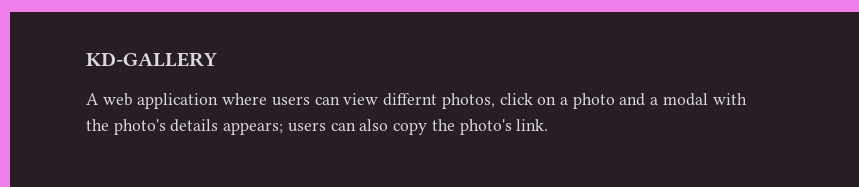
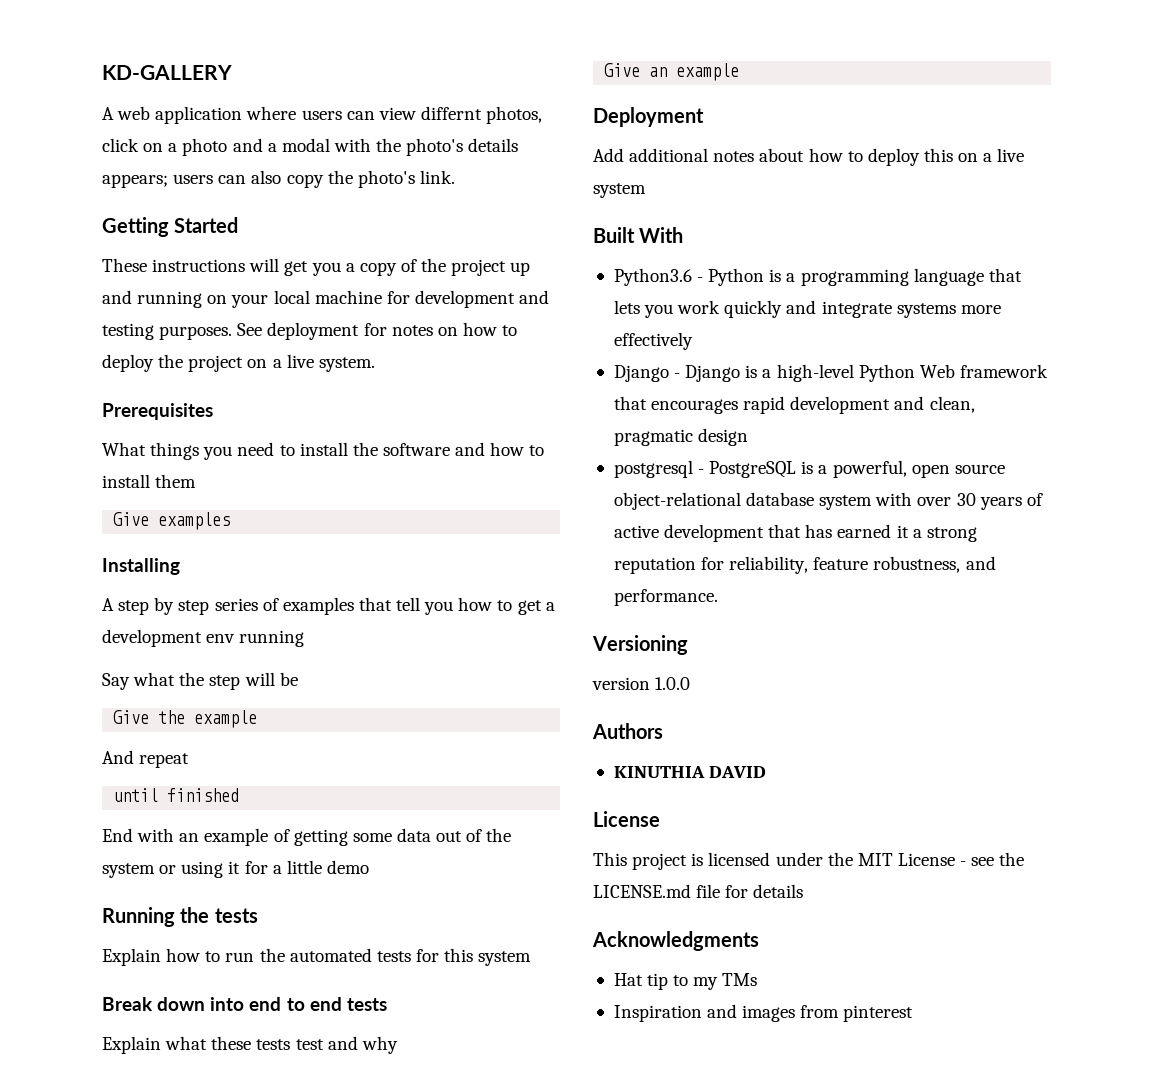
(549, 125) none -> [102,217,239,237] [102,258,531,276] [102,290,550,308] [102,322,518,340] [102,354,375,372] [102,403,213,420] [102,442,545,460] [102,474,197,488] [113,512,231,530] [102,558,180,575] [102,597,555,615] [102,629,305,647] [102,672,298,690] [113,710,258,728] [102,750,190,768] [113,788,240,802] [102,828,512,846] [102,860,369,878] [102,907,258,927] [102,948,532,966] [102,997,387,1011] [102,1036,398,1054] [604,63,740,81] [593,107,704,127] [593,148,1025,166] [593,183,646,198] [593,227,684,243] [613,268,1022,286] [613,300,1001,318] [613,332,693,350] [613,364,1048,382] [613,396,975,414] [613,428,749,446] [613,460,1005,478] [613,492,1043,510] [613,524,977,542] [613,556,996,574] [613,589,718,606] [592,635,688,655] [592,677,691,690] [592,723,663,739] [613,766,767,778] [593,811,660,827] [593,852,1025,870] [593,884,804,898] [592,931,759,951] [613,973,758,990] [613,1004,914,1022] // Getting Started // These instructions will get you a copy of the project up and running on your local machine for development and testing purposes. See deployment for notes on how to deploy the project on a live system. // Prerequisites // What things you need to install the software and how to install them // Give examples // Installing // A step by step series of examples that tell you how to get a development env running // Say what the step will be // Give the example // And repeat // until finished // End with an example of getting some data out of the system or using it for a little demo // Running the tests // Explain how to run the automated tests for this system // Break down into end to end tests // Explain what these tests test and why // Give an example // Deployment // Add additional notes about how to deploy this on a live system // Built With // Python3.6 - Python is a programming language that lets you work quickly and integrate systems more effectively // Django - Django is a high-level Python Web framework that encourages rapid development and clean, pragmatic design // postgresql - PostgreSQL is a powerful, open source object-relational database system with over 30 years of active development that has earned it a strong reputation for reliability, feature robustness, and performance. // Versioning // version 1.0.0 // Authors // KINUTHIA DAVID // License // This project is licensed under the MIT License - see the LICENSE.md file for details // Acknowledgments // Hat tip to my TMs // Inspiration and images from pinterest

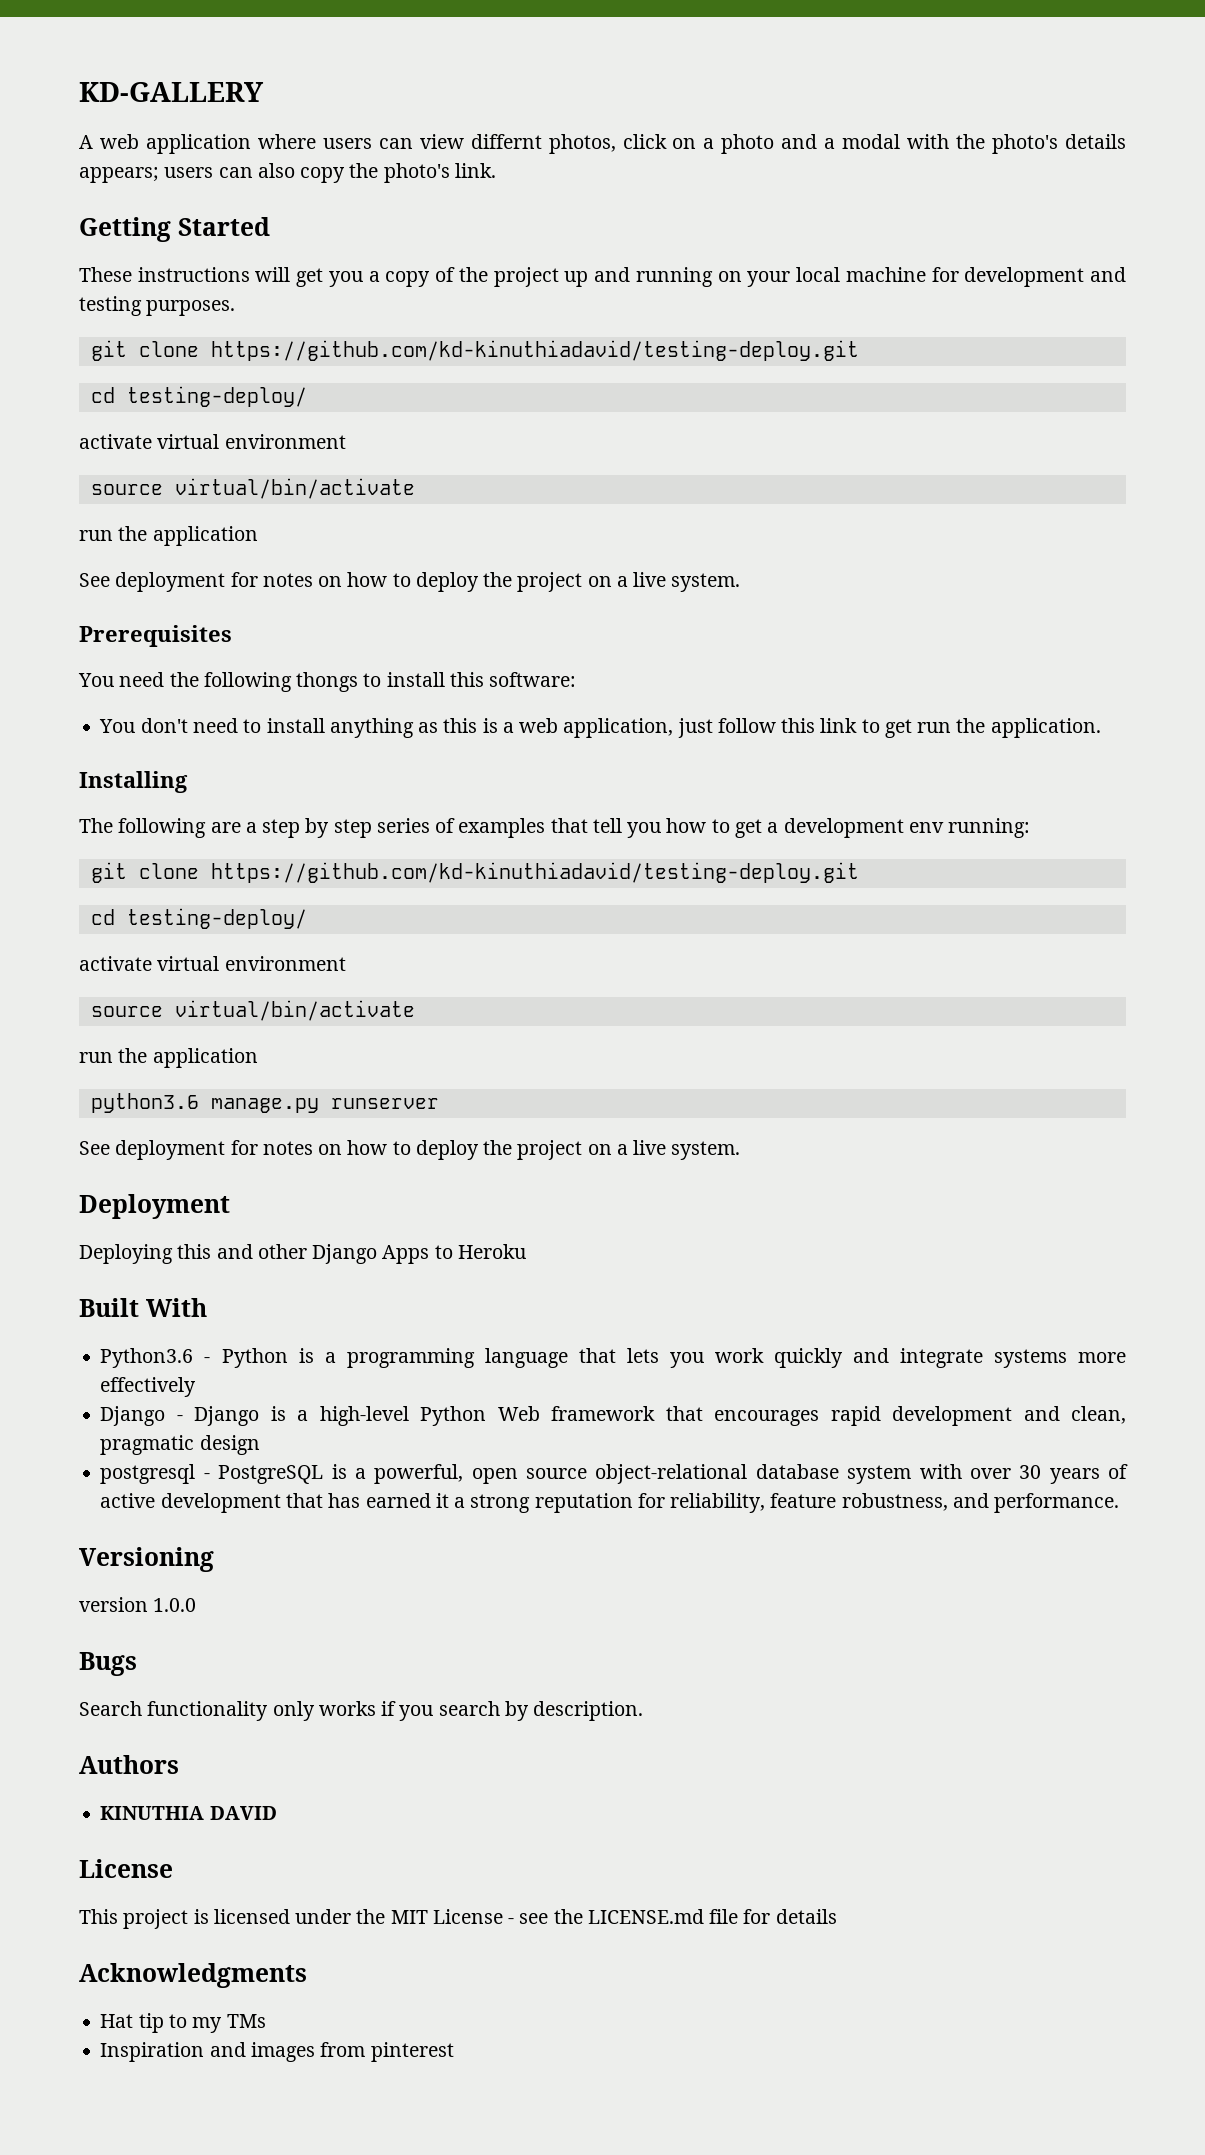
(233, 333) none -> [90,340,859,361] [90,386,307,407] [79,434,346,449] [90,478,415,499] [79,526,258,546] // git clone https://github.com/kd-kinuthiadavid/testing-deploy.git // cd testing-deploy/ // activate virtual environment // source virtual/bin/activate // run the application //
[102,442,545,460] [102,474,197,488] [113,512,231,530] [102,558,180,575] [102,598,114,611] What things you need to install the software and how to install them // Give examples // Installing // A -> [78,672,577,692] [99,718,1101,738] [79,771,188,793] [79,818,257,838] You need the following thongs to install this software: // You don't need to install anything as this is a web application, just follow this link to get run the application. // Installing // The following are a
[239,630,305,647] [102,672,298,690] [113,710,258,728] [102,750,190,768] [113,788,240,802] [102,828,512,846] [102,860,369,878] [102,907,258,927] [102,948,532,966] [102,997,387,1011] [102,1036,398,1054] [604,63,740,81] [593,107,704,127] [593,148,1025,166] [593,183,646,198] running // Say what the step will be // Give the example // And repeat // until finished // End with an example of getting some data out of the system or using it for a little demo // Running the tests // Explain how to run the automated tests for this system // Break down into end to end tests // Explain what these tests test and why // Give an example // Deployment // Add additional notes about how to deploy this on a live system -> [948,818,1031,838] [90,862,859,883] [90,908,307,929] [79,956,346,971] [90,1000,415,1021] [79,1048,258,1068] [90,1093,439,1113] [79,1140,741,1160] [79,1194,230,1219] [79,1244,526,1264] running: // git clone https://github.com/kd-kinuthiadavid/testing-deploy.git // cd testing-deploy/ // activate virtual environment // source virtual/bin/activate // run the application // python3.6 manage.py runserver // See deployment for notes on how to deploy the project on a live system. // Deployment // Deploying this and other Django Apps to Heroku
(691, 683) none -> [79,1652,137,1676] [79,1701,644,1721] // Bugs // Search functionality only works if you search by description.

